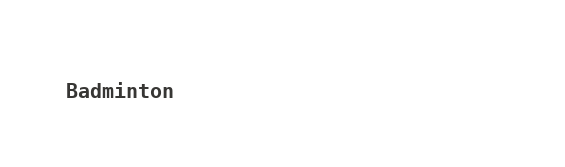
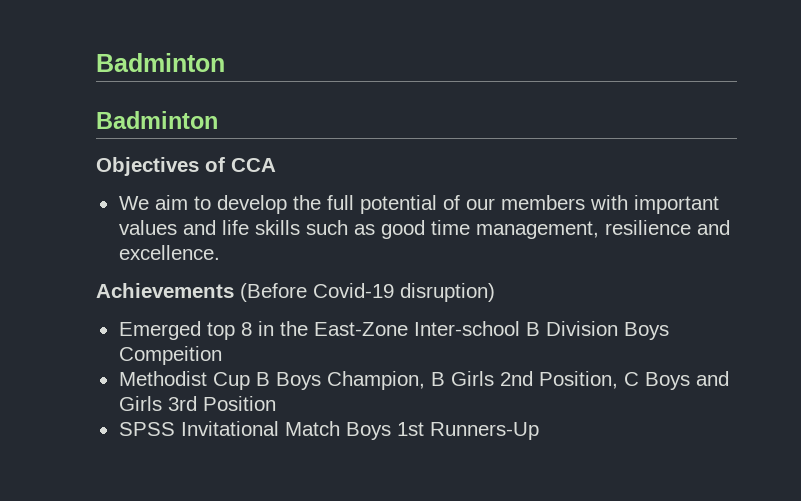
[66,82,174,98] Badminton -> [96,53,225,72] [96,111,218,129] [96,157,276,176] [118,195,719,214] [118,220,730,239] [118,245,220,260] [96,283,495,302] [118,321,669,340] [118,346,222,365] [118,371,729,390] [118,396,276,411] [118,421,539,440] Badminton // Badminton // Objectives of CCA // We aim to develop the full potential of our members with important values and life skills such as good time management, resilience and excellence. // Achievements (Before Covid-19 disruption) // Emerged top 8 in the East-Zone Inter-school B Division Boys Compeition // Methodist Cup B Boys Champion, B Girls 2nd Position, C Boys and Girls 3rd Position // SPSS Invitational Match Boys 1st Runners-Up

